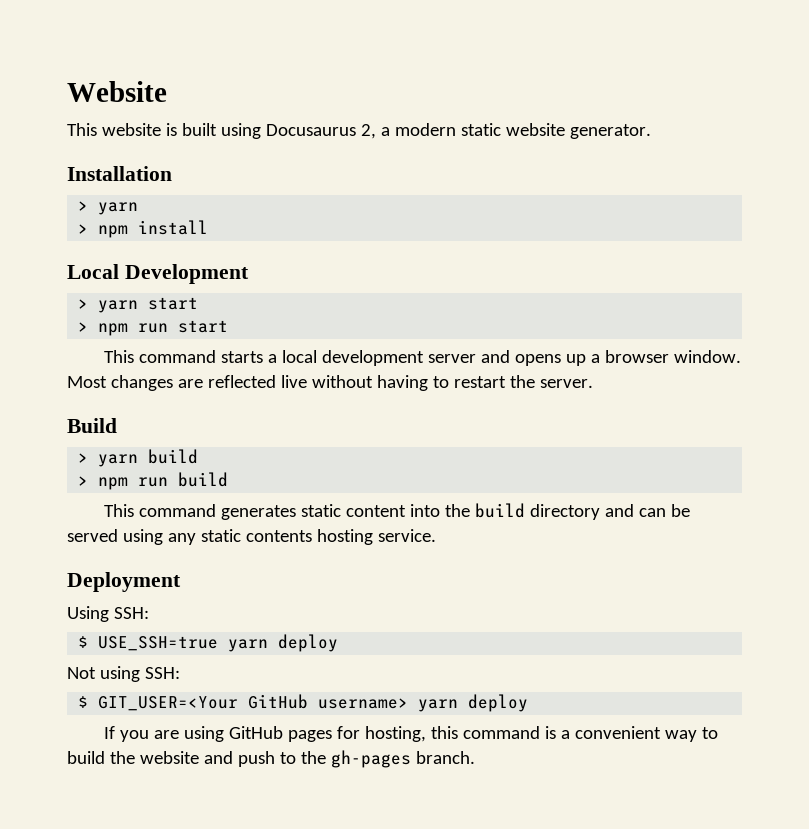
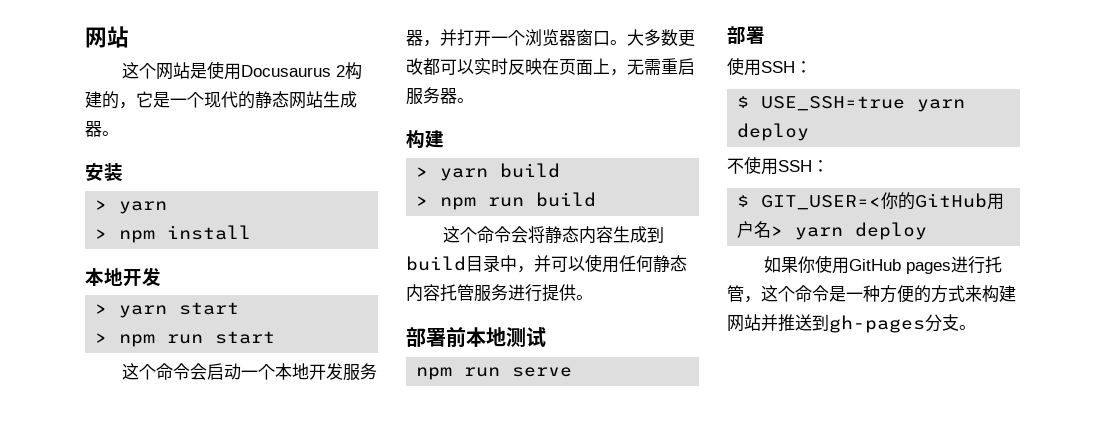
[67,81,167,102] [67,123,651,139] [67,166,172,181] Website // This website is built using Docusaurus 2, a modern static website generator. // Installation -> [85,26,129,48] [121,61,362,80] [85,91,357,109] [85,121,119,137] [85,163,123,181] 网站 // 这个网站是使用Docusaurus 2构建的，它是一个现代的静态网站生成器。 // 安装
[67,264,249,284] Local Development -> [85,267,161,287] 本地开发
[103,350,741,366] [67,375,593,391] [67,418,117,433] This command starts a local development server and opens up a browser window. Most changes are reflected live without having to restart the server. // Build -> [121,363,377,381] [406,29,695,47] [406,58,695,76] [406,87,474,105] [406,130,444,149] 这个命令会启动一个本地开发服务器，并打开一个浏览器窗口。大多数更改都可以实时反映在页面上，无需重启服务器。 // 构建
[103,503,690,520] [67,529,436,545] [67,572,181,592] [67,606,149,622] [78,634,339,652] [67,666,180,682] [78,694,529,712] [103,726,718,742] [67,750,475,768] This command generates static content into the build directory and can be served using any static contents hosting service. // Deployment // Using SSH: // $ USE_SSH=true yarn deploy // Not using SSH: // $ GIT_USER=<Your GitHub username> yarn deploy // If you are using GitHub pages for hosting, this command is a convenient way to build the website and push to the gh-pages branch. -> [442,226,664,244] [406,254,687,273] [406,284,593,302] [406,327,546,348] [416,367,573,380] [727,26,765,45] [727,57,812,76] [737,96,966,112] [737,123,810,141] [727,156,829,175] [737,192,1005,210] [737,221,928,240] [763,255,1002,274] [727,285,1016,303] [727,314,976,333] 这个命令会将静态内容生成到build目录中，并可以使用任何静态内容托管服务进行提供。 // 部署前本地测试 // npm run serve // 部署 // 使用SSH： // $ USE_SSH=true yarn deploy // 不使用SSH： // $ GIT_USER=<你的GitHub用户名> yarn deploy // 如果你使用GitHub pages进行托管，这个命令是一种方便的方式来构建网站并推送到gh-pages分支。

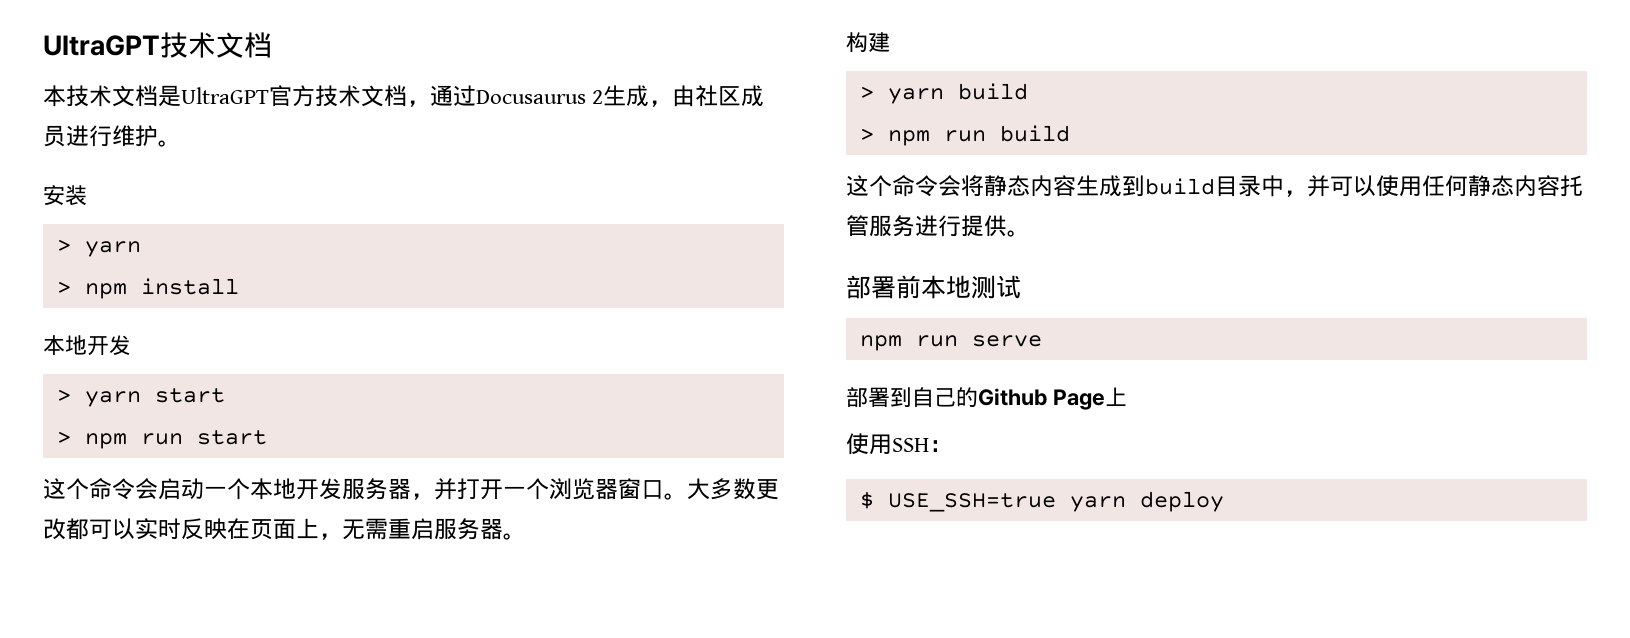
[85,26,129,48] [121,61,362,80] [85,91,357,109] [85,121,102,137] 网站 // 这个网站是使用Docusaurus 2构建的，它是一个现代的静态网站生成器 -> [43,32,272,58] [43,85,765,107] [43,125,158,147] UltraGPT技术文档 // 本技术文档是UltraGPT官方技术文档，通过Docusaurus 2生成，由社区成员进行维护
(765, 35) none -> [890,387,1127,410] 到自己的Github Page上
[727,156,829,175] [737,192,1005,210] [737,221,928,240] [763,255,1002,274] [727,285,1016,303] [727,314,976,333] // 不使用SSH： // $ GIT_USER=<你的GitHub用户名> yarn deploy // 如果你使用GitHub pages进行托管，这个命令是一种方便的方式来构建网站并推送到gh-pages分支。 -> (1224, 501) none

